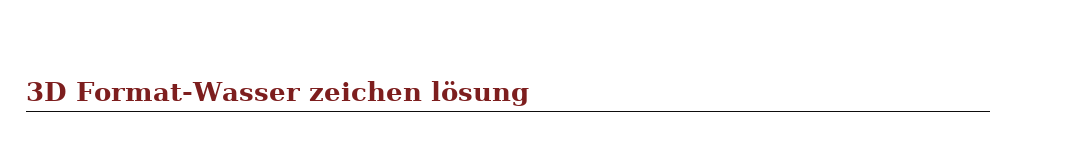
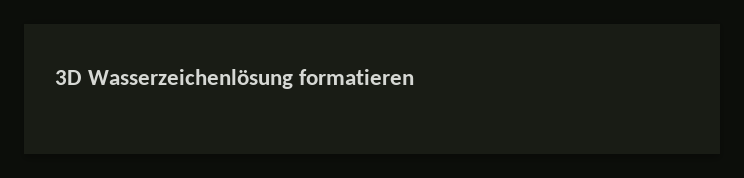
[76,81,529,106] Format-Wasser zeichen lösung -> [88,69,415,89] Wasserzeichenlösung formatieren

